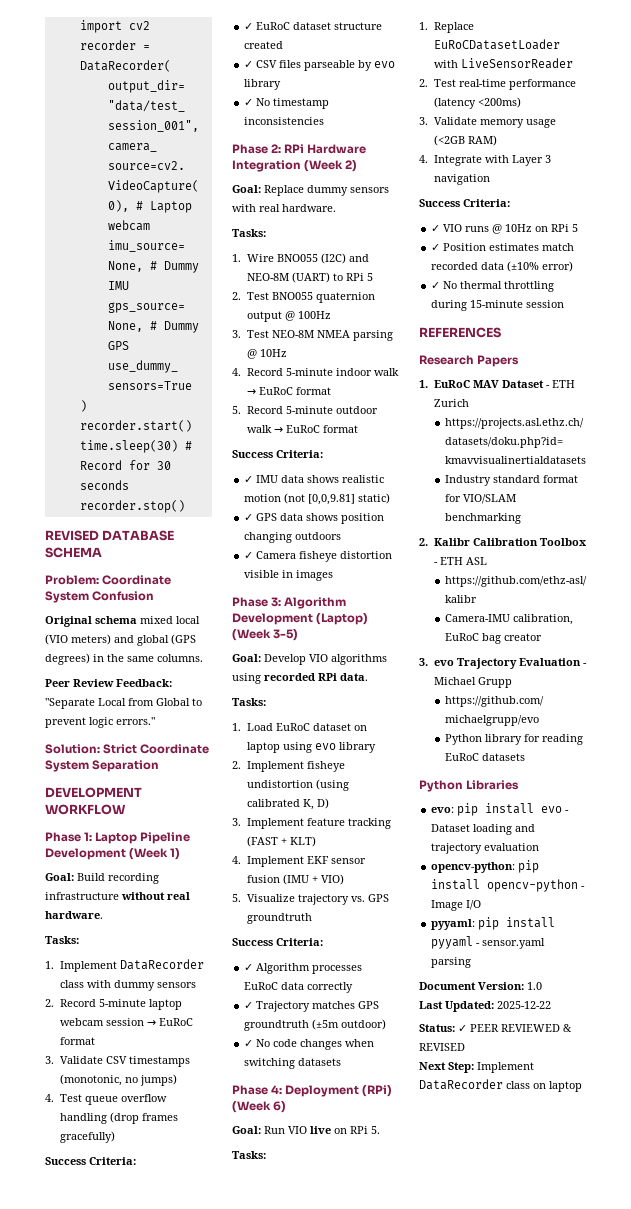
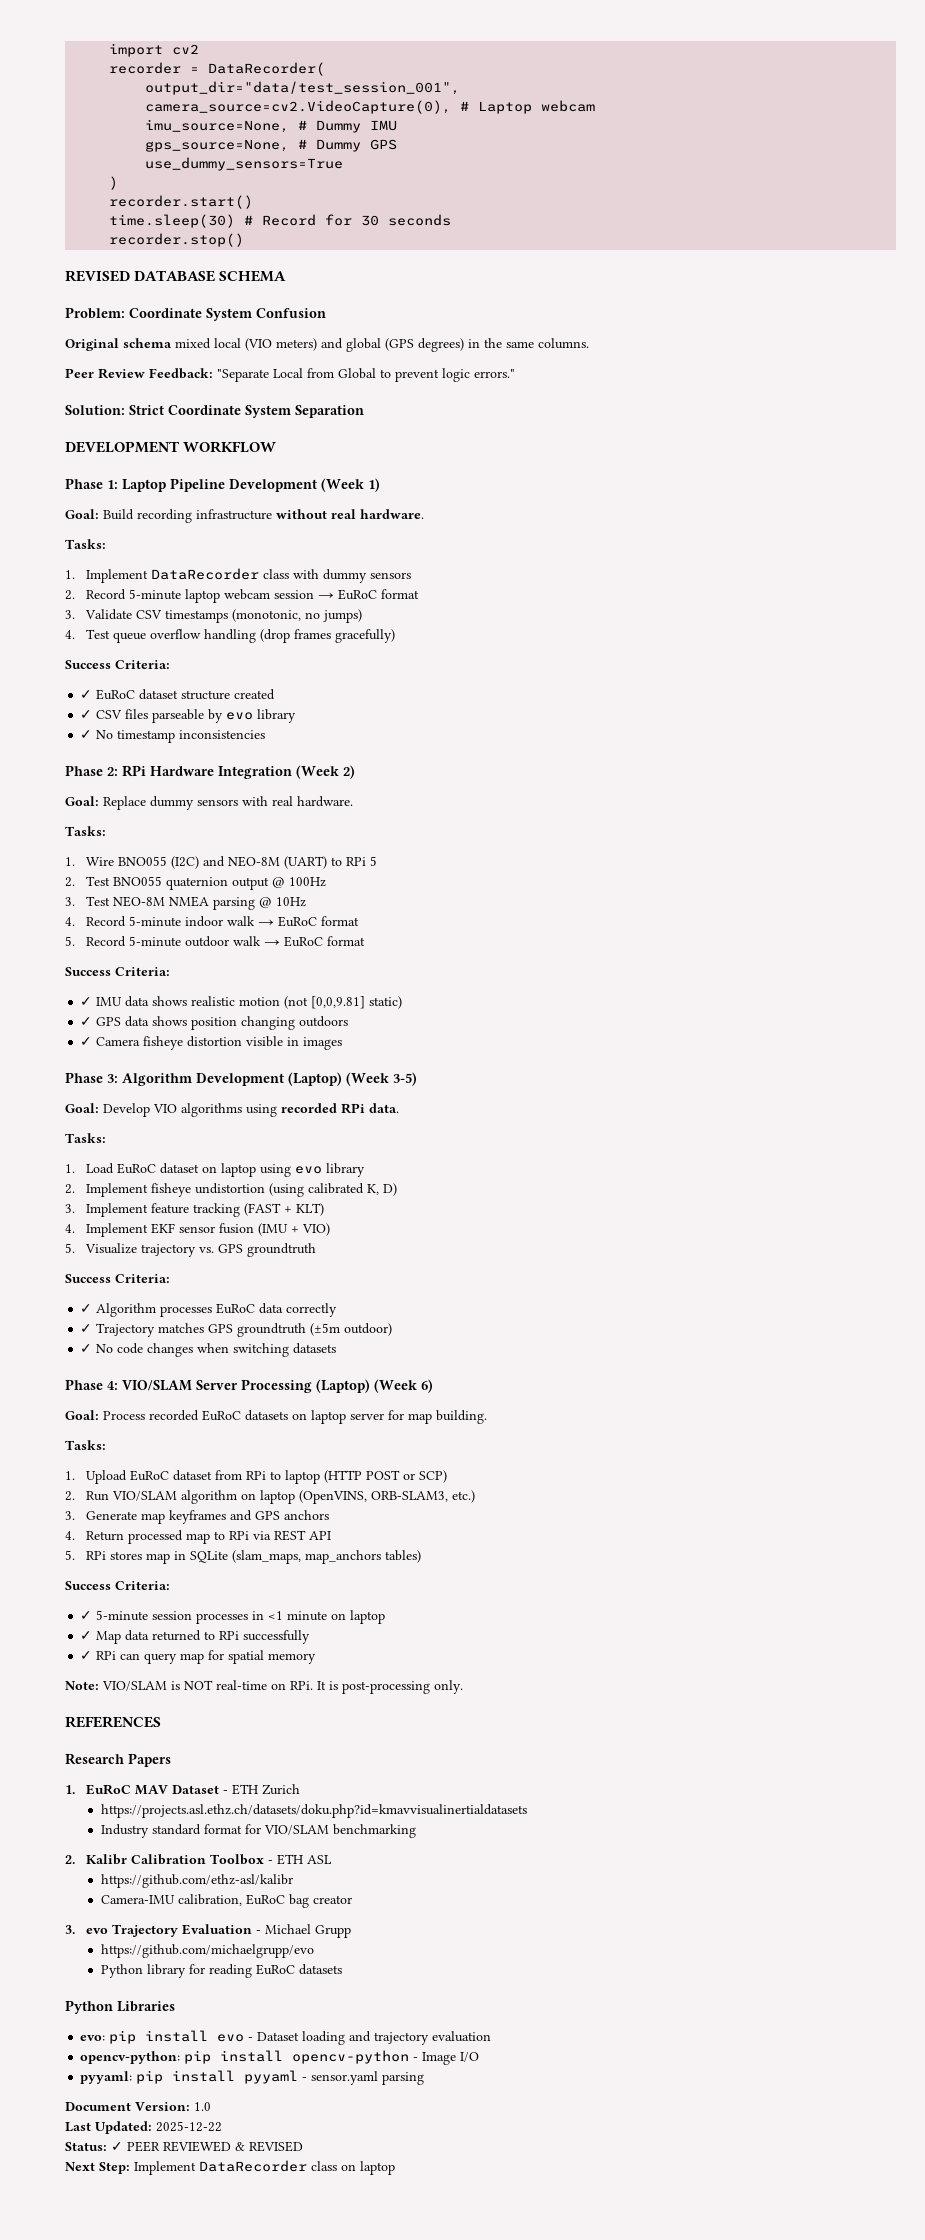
[285,1085,393,1097] Deployment (RPi) -> [122,1379,370,1393] VIO/SLAM Server Processing (Laptop)
[264,1126,380,1134] [232,1151,266,1159] [419,22,474,33] [433,39,560,50] [433,58,573,69] [419,79,576,90] [433,97,521,109] [419,117,556,128] [433,135,497,146] [419,155,551,166] [433,174,490,185] [419,199,510,207] [431,224,579,234] [431,243,575,251] [431,261,574,272] [431,281,555,292] [431,300,565,311] Run VIO live on RPi 5. // Tasks: // 1. Replace EuRoCDatasetLoader with LiveSensorReader // 2. Test real-time performance (latency <200ms) // 3. Validate memory usage (<2GB RAM) // 4. Integrate with Layer 3 navigation // Success Criteria: // ✓ VIO runs @ 10Hz on RPi 5 // ✓ Position estimates match recorded data (±10% error) // ✓ No thermal throttling during 15-minute session -> [103,1410,487,1424] [65,1440,106,1450] [65,1470,447,1484] [65,1490,475,1504] [65,1510,329,1524] [65,1530,331,1544] [65,1550,421,1564] [65,1581,170,1590] [80,1610,386,1624] [80,1630,311,1644] [80,1650,317,1664] [65,1680,463,1694] Process recorded EuRoC datasets on laptop server for map building. // Tasks: // 1. Upload EuRoC dataset from RPi to laptop (HTTP POST or SCP) // 2. Run VIO/SLAM algorithm on laptop (OpenVINS, ORB-SLAM3, etc.) // 3. Generate map keyframes and GPS anchors // 4. Return processed map to RPi via REST API // 5. RPi stores map in SQLite (slam_maps, map_anchors tables) // Success Criteria: // ✓ 5-minute session processes in <1 minute on laptop // ✓ Map data returned to RPi successfully // ✓ RPi can query map for spatial memory // Note: VIO/SLAM is NOT real-time on RPi. It is post-processing only.

